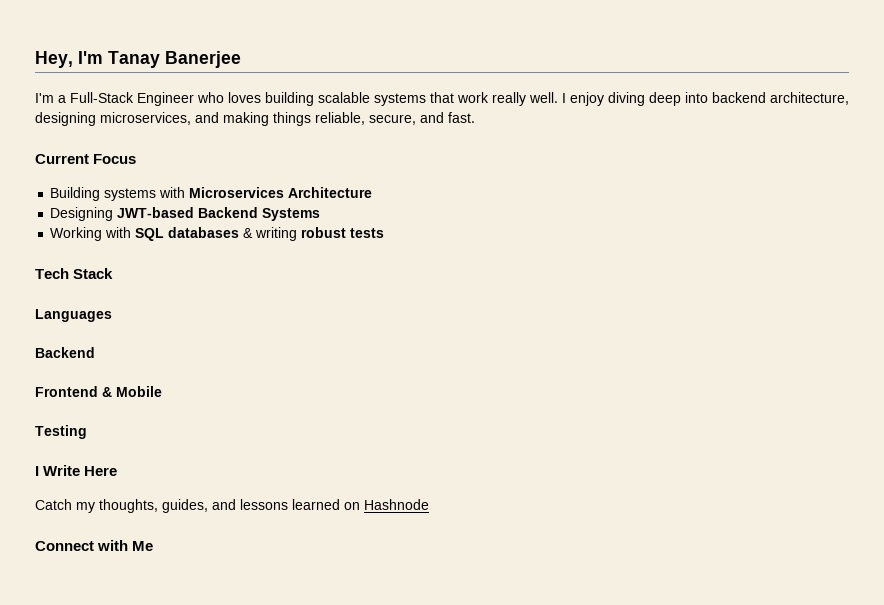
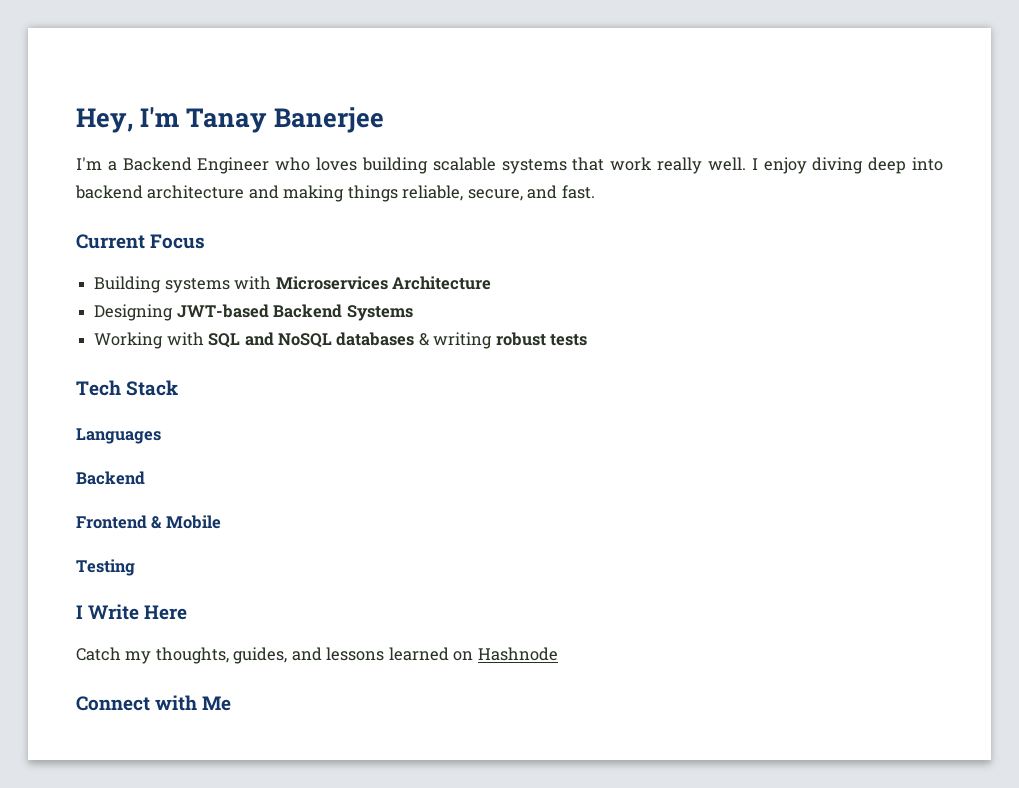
[70,92,134,103] Full-Stack -> [122,157,192,171] Backend
[770,92,849,105] [35,112,191,126] architecture, designing microservices, -> [147,185,245,199] architecture
(165, 234) none -> [244,332,332,348] and NoSQL

